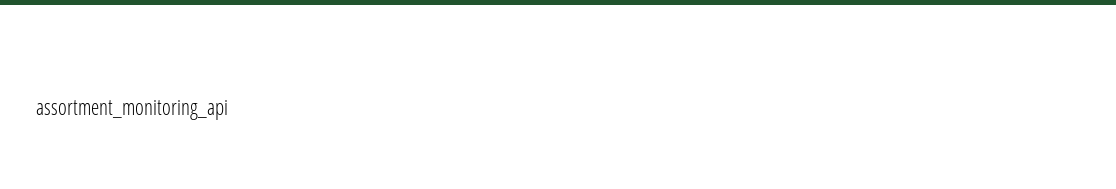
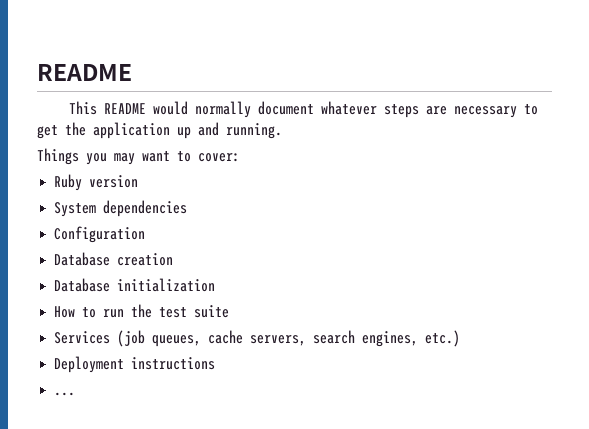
[36,100,228,120] assortment_monitoring_api -> [37,64,132,81] [69,101,539,118] [37,122,282,139] [37,148,240,165] [54,174,139,191] [54,200,188,217] [54,226,146,243] [54,252,174,266] [54,278,216,292] [54,304,230,318] [54,330,461,347] [54,356,216,373] [54,392,76,396] README // This README would normally document whatever steps are necessary to get the application up and running. // Things you may want to cover: // Ruby version // System dependencies // Configuration // Database creation // Database initialization // How to run the test suite // Services (job queues, cache servers, search engines, etc.) // Deployment instructions // ...

